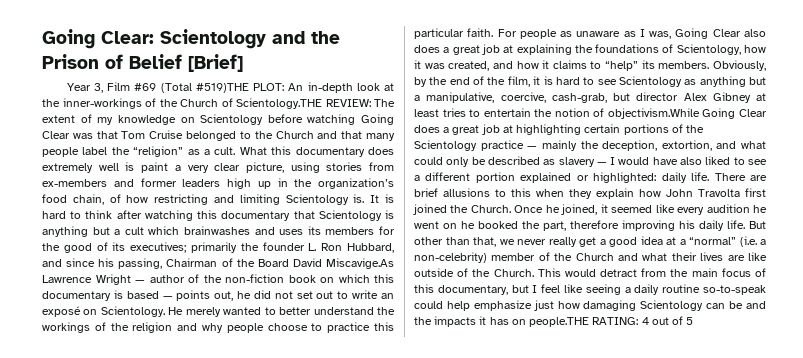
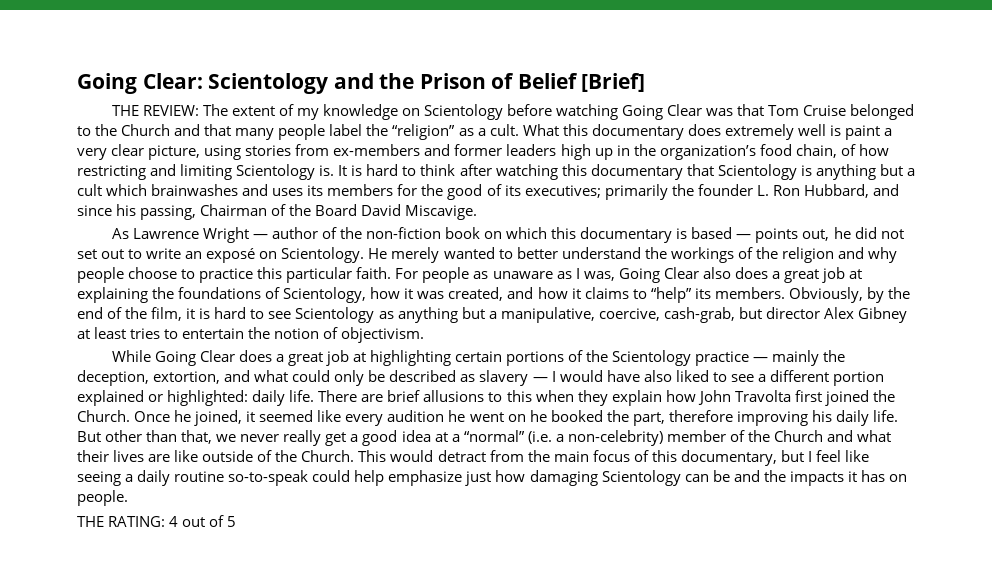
[66,82,394,93] [42,98,322,109] Year 3, Film #69 (Total #519)THE PLOT: An in-depth look at the inner-workings of the Church of Scientology.THE -> [111,105,139,116] THE
[326,258,394,269] Miscavige.As -> [405,205,478,220] [111,228,129,239] Miscavige. // As
[607,108,700,119] objectivism.While -> [341,327,425,343] [111,350,151,362] objectivism. // While
[529,317,590,327] people.THE -> [77,490,128,506] [77,516,104,527] people. // THE

